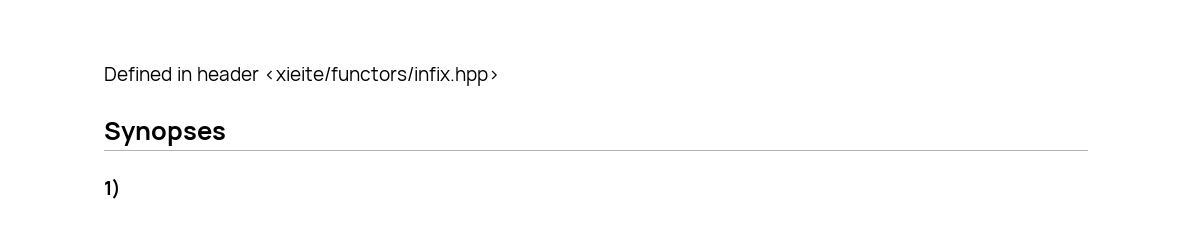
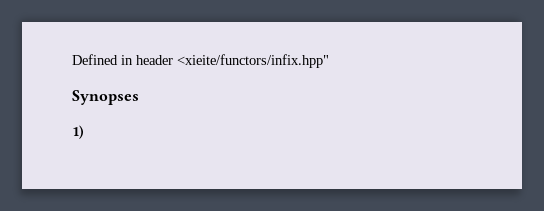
[264,67,501,86] <xieite/functors/infix.hpp> -> [177,54,329,68] <xieite/functors/infix.hpp"

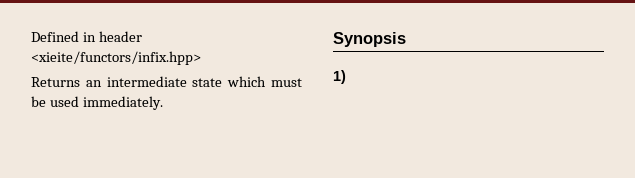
[177,54,329,68] [72,90,139,105] <xieite/functors/infix.hpp" // Synopses -> [31,51,201,65] [31,76,303,87] [31,96,163,110] [333,32,406,47] <xieite/functors/infix.hpp> // Returns an intermediate state which must be used immediately. // Synopsis

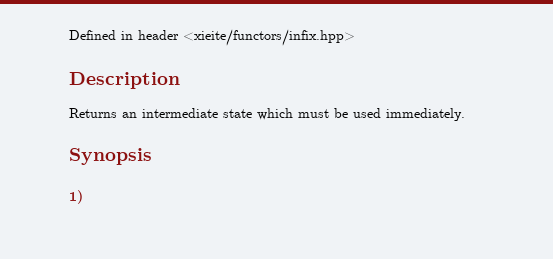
(201, 58) none -> [69,72,180,89] // Description

